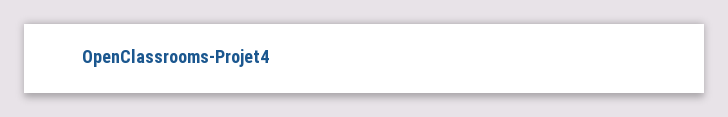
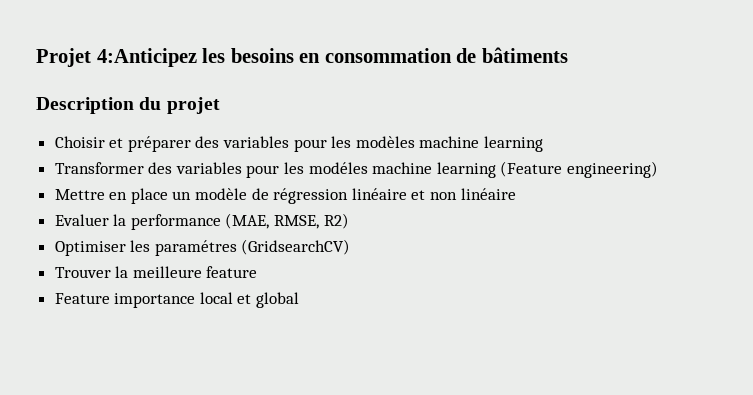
[82,49,269,67] OpenClassrooms-Projet4 -> [36,47,568,67] [36,97,220,114] [54,136,544,152] [54,161,659,178] [54,188,516,204] [54,213,349,230] [54,239,351,256] [54,266,258,278] [54,292,300,308] Projet 4:Anticipez les besoins en consommation de bâtiments // Description du projet // Choisir et préparer des variables pour les modèles machine learning // Transformer des variables pour les modéles machine learning (Feature engineering) // Mettre en place un modèle de régression linéaire et non linéaire // Evaluer la performance (MAE, RMSE, R2) // Optimiser les paramétres (GridsearchCV) // Trouver la meilleure feature // Feature importance local et global

